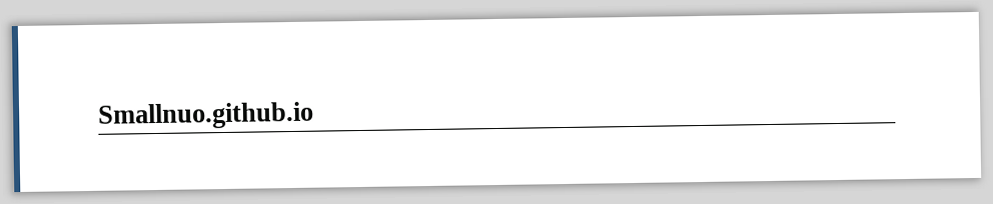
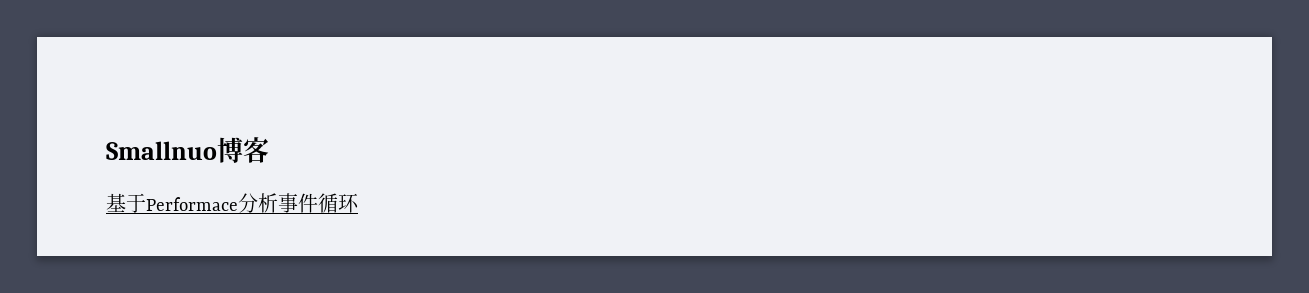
[97,101,314,130] Smallnuo.github.io -> [106,137,269,163] [106,193,359,213] Smallnuo博客 // 基于Performace分析事件循环

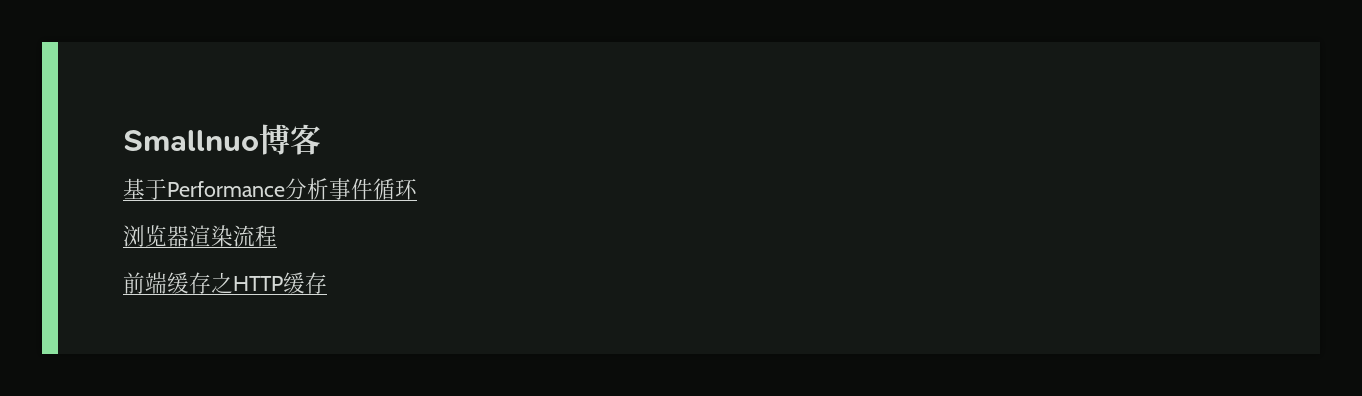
[146,197,238,211] Performace -> [167,181,285,197] Performance
(359, 203) none -> [123,225,277,247] [123,272,327,294] // 浏览器渲染流程 // 前端缓存之HTTP缓存

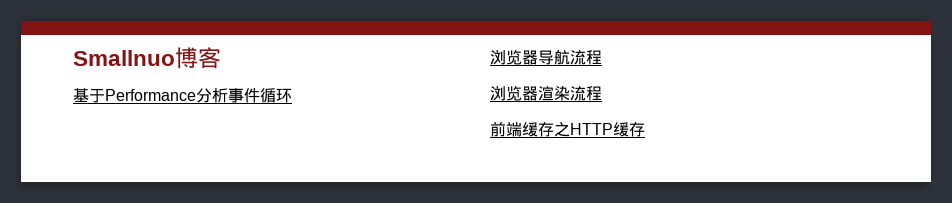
(418, 189) none -> [490,49,602,65] // 浏览器导航流程

